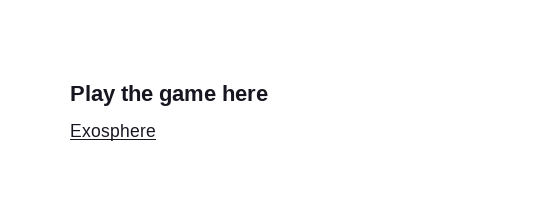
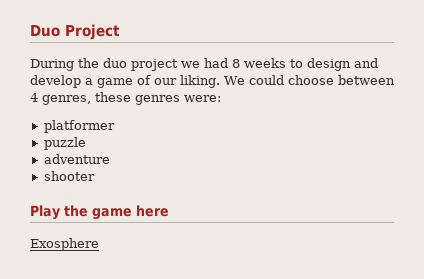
(70, 95) none -> [30,24,120,40] [30,58,378,71] [30,75,395,88] [30,92,221,105] [43,120,115,133] [43,137,86,150] [43,154,110,164] [43,171,95,181] Duo Project // During the duo project we had 8 weeks to design and develop a game of our liking. We could choose between 4 genres, these genres were: // platformer // puzzle // adventure // shooter //

